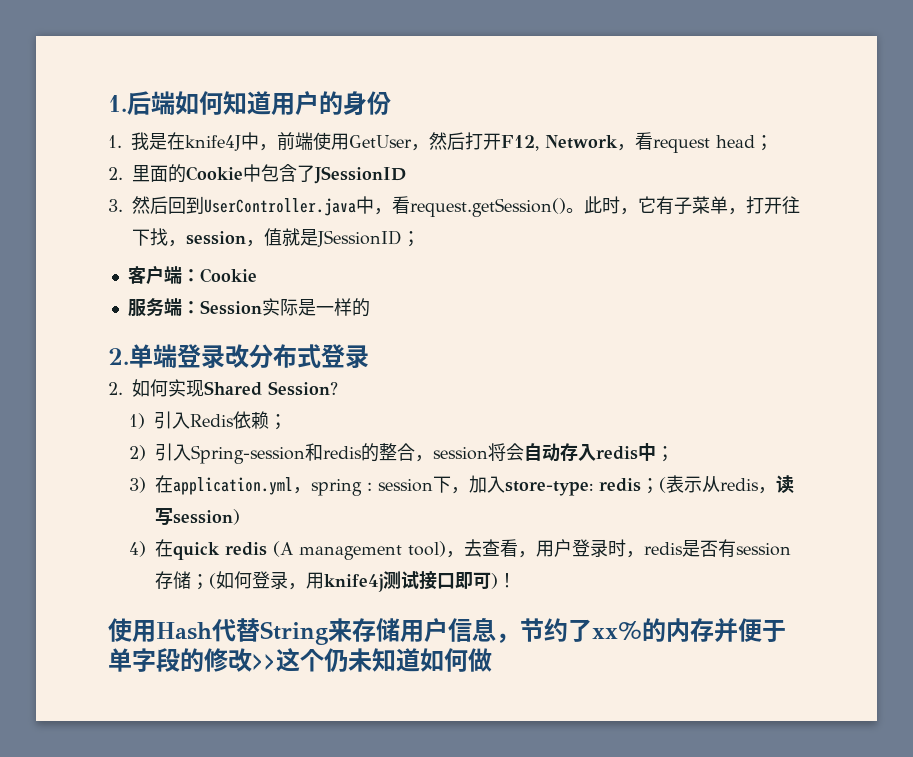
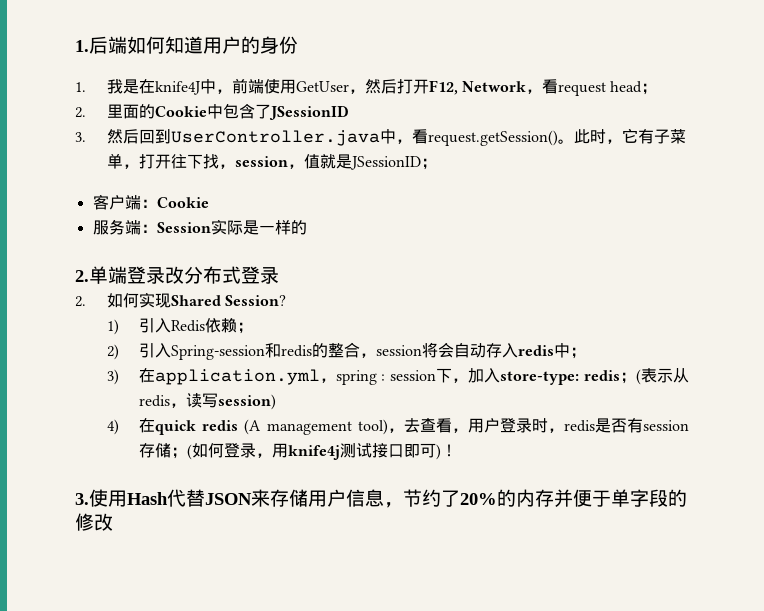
(516, 580) none -> [75,493,89,505] 3.
[260,621,328,645] String -> [205,493,252,505] JSON
[592,620,642,640] xx% -> [460,493,497,505] 20%
[252,648,492,672] >>这个仍未知道如何做 -> (113, 522) none

